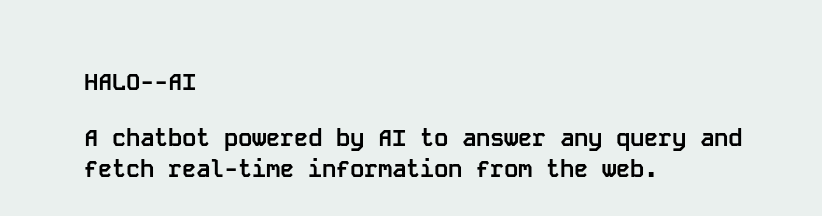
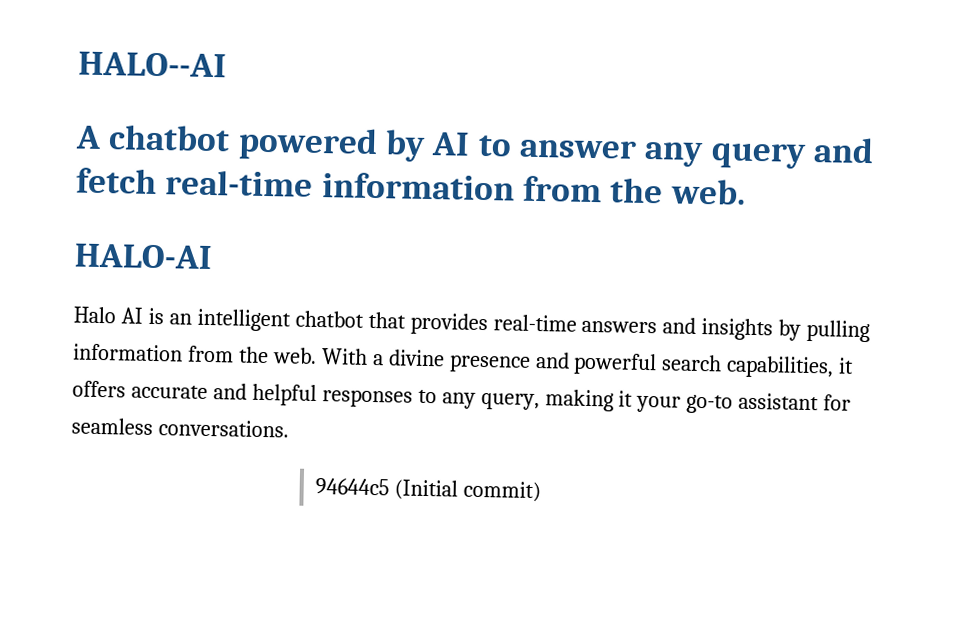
(658, 168) none -> [74,243,213,270] [73,306,871,343] [73,343,855,379] [72,380,852,414] [71,417,289,438] [314,477,541,503] // HALO-AI // Halo AI is an intelligent chatbot that provides real-time answers and insights by pulling information from the web. With a divine presence and powerful search capabilities, it offers accurate and helpful responses to any query, making it your go-to assistant for seamless conversations. // 94644c5 (Initial commit)

